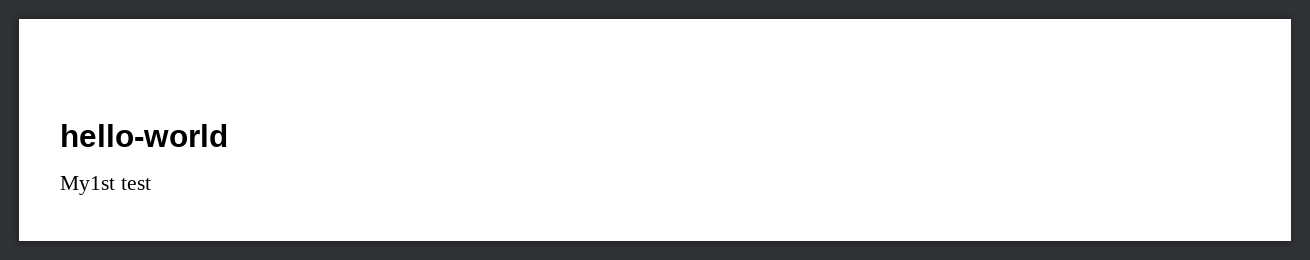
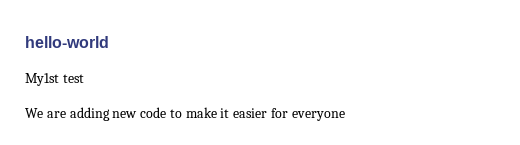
(151, 184) none -> [25,107,345,121] // We are adding new code to make it easier for everyone

